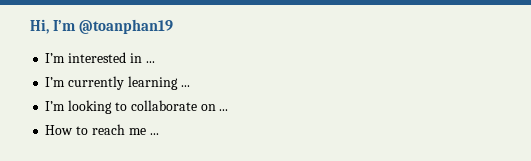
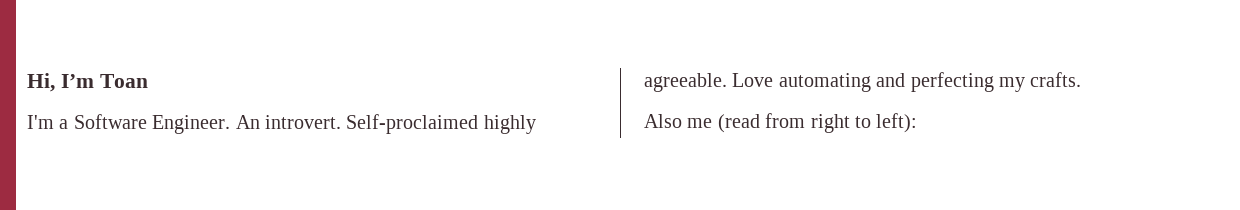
[79,19,174,34] [45,52,155,63] [45,76,190,90] [45,100,229,114] [45,124,159,135] @toanphan19 // I’m interested in ... // I’m currently learning ... // I’m looking to collaborate on ... // How to reach me ... -> [99,74,148,88] [27,114,536,134] [644,72,1082,92] [644,113,918,133] Toan // I'm a Software Engineer. An introvert. Self-proclaimed highly agreeable. Love automating and perfecting my crafts. // Also me (read from right to left):

